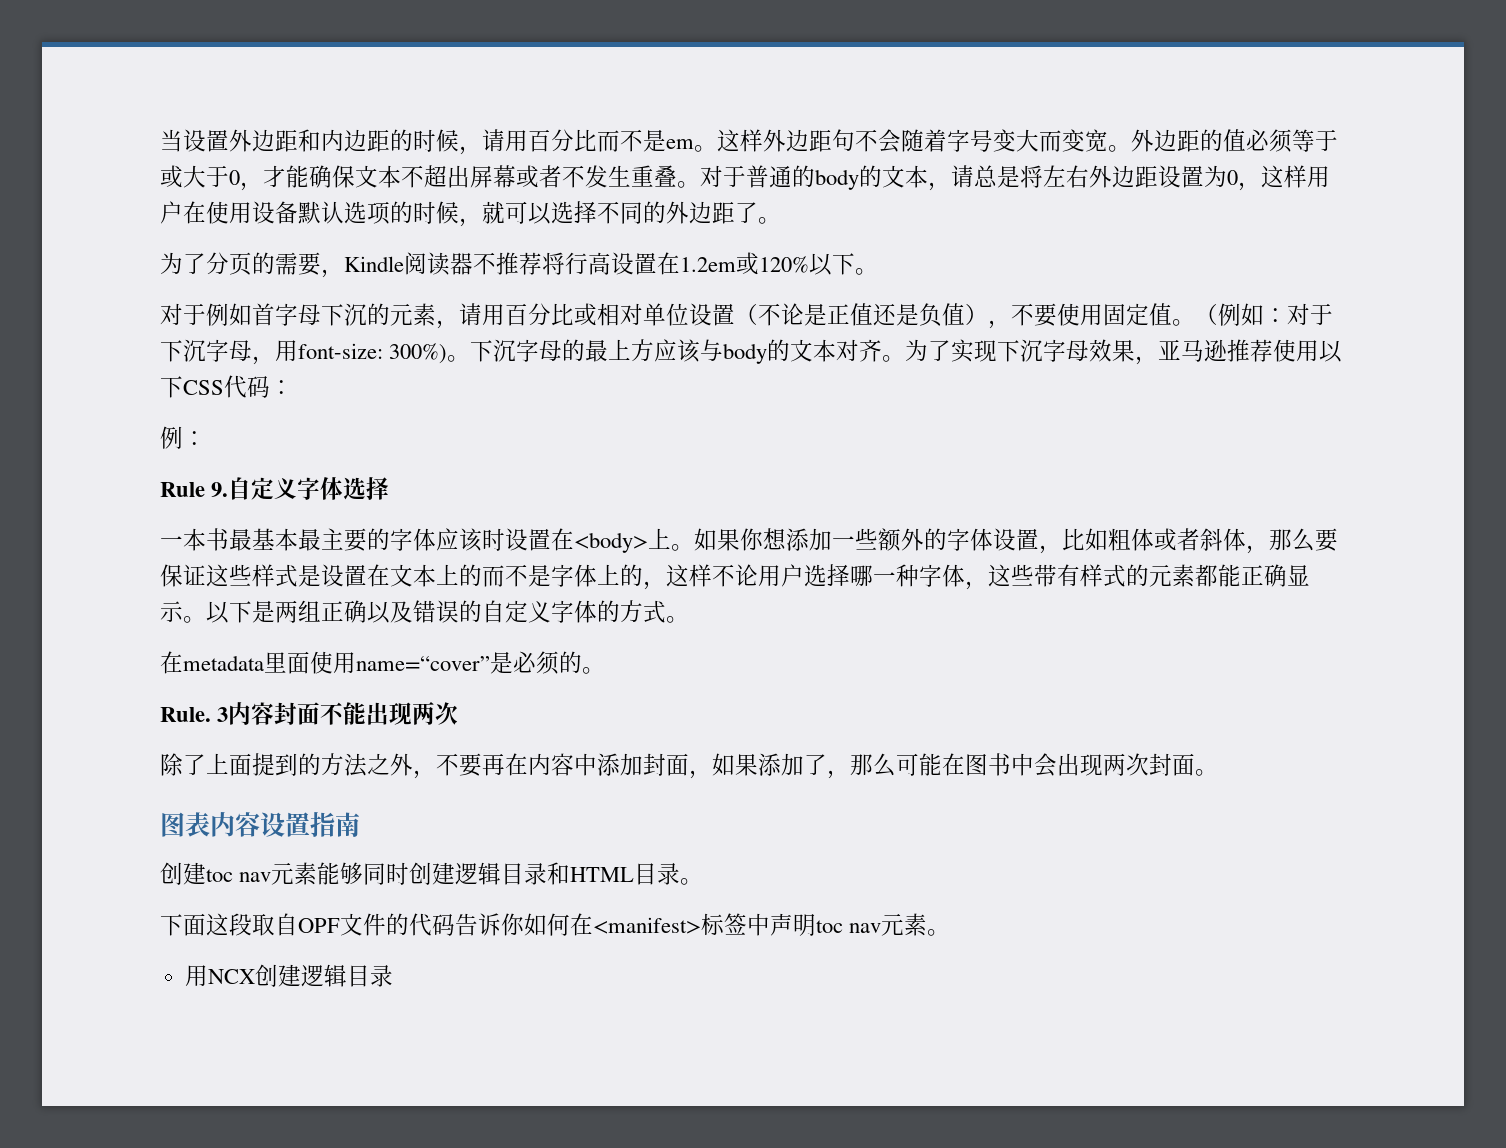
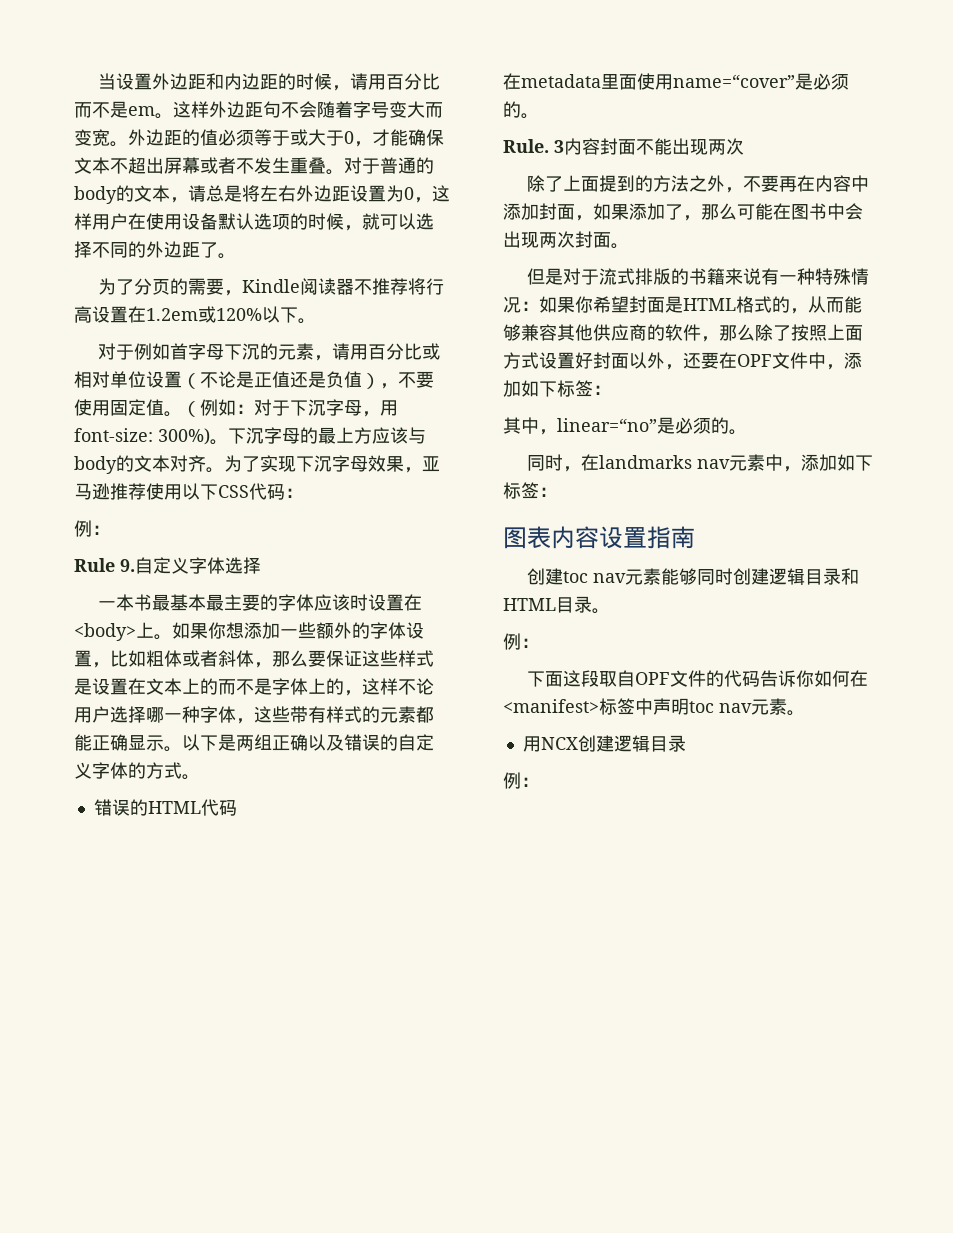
(689, 619) none -> [93,799,237,816] // 错误的HTML代码
(1218, 772) none -> [527,268,870,285] [503,296,862,314] [503,324,863,342] [503,352,862,370] [503,380,611,397] [503,417,747,435] [527,454,874,472] [503,482,557,499] // 但是对于流式排版的书籍来说有一种特殊情况：如果你希望封面是HTML格式的，从而能够兼容其他供应商的软件，那么除了按照上面方式设置好封面以外，还要在OPF文件中，添加如下标签： // 其中，linear=“no”是必须的。 // 同时，在landmarks nav元素中，添加如下标签：
(704, 881) none -> [503,633,539,650] // 例：
(393, 976) none -> [503,772,539,789] // 例：

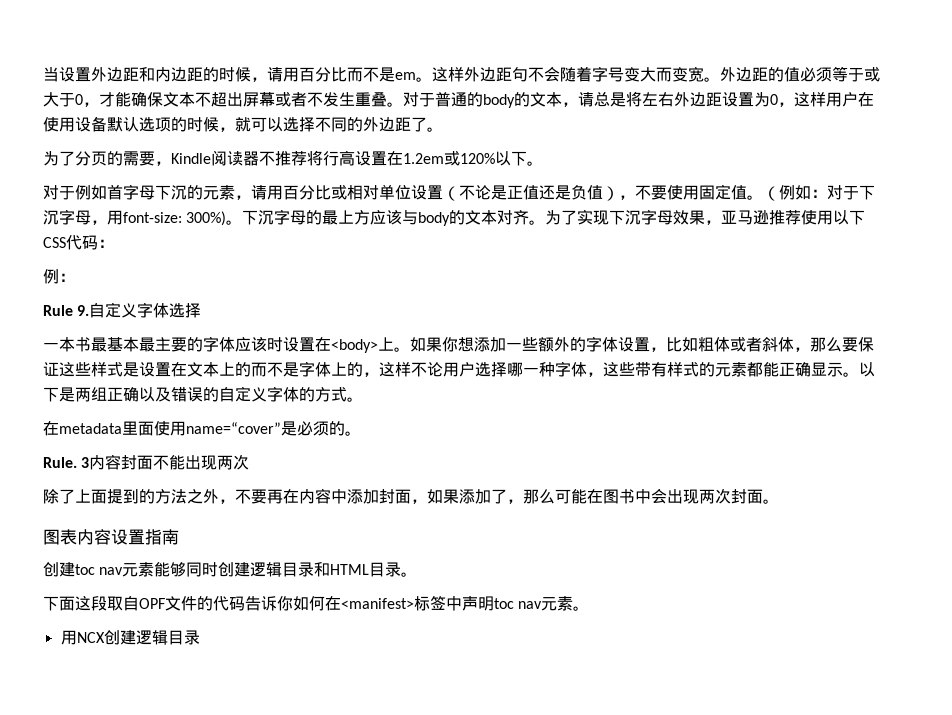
[93,799,237,816] // 错误的HTML代码 -> (363, 399) none
[527,268,870,285] [503,296,862,314] [503,324,863,342] [503,352,862,370] [503,380,611,397] [503,417,747,435] [527,454,874,472] [503,482,557,499] // 但是对于流式排版的书籍来说有一种特殊情况：如果你希望封面是HTML格式的，从而能够兼容其他供应商的软件，那么除了按照上面方式设置好封面以外，还要在OPF文件中，添加如下标签： // 其中，linear=“no”是必须的。 // 同时，在landmarks nav元素中，添加如下标签： -> (779, 501) none
[503,633,539,650] // 例： -> (418, 574) none
[503,772,539,789] // 例： -> (200, 637) none

